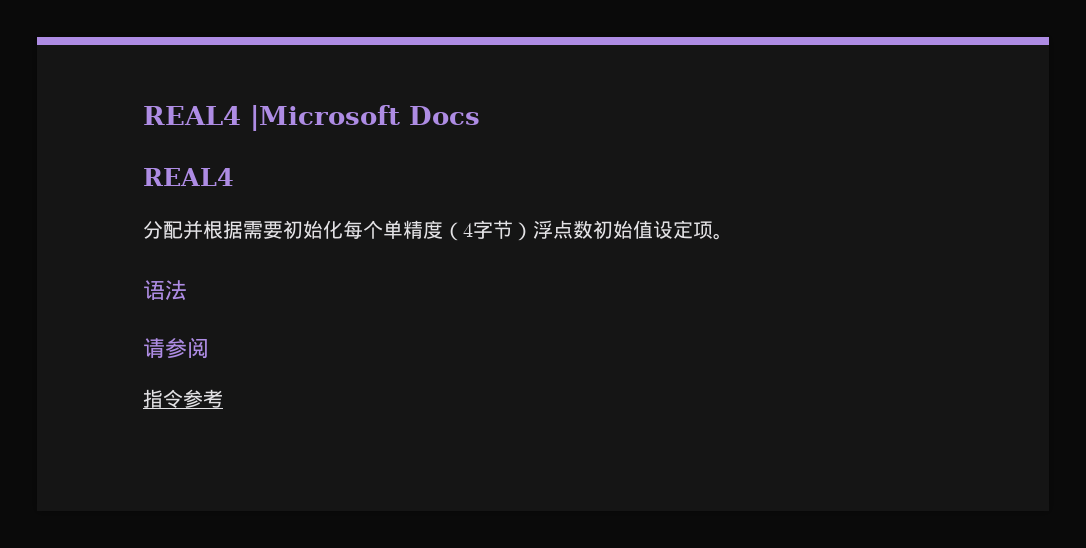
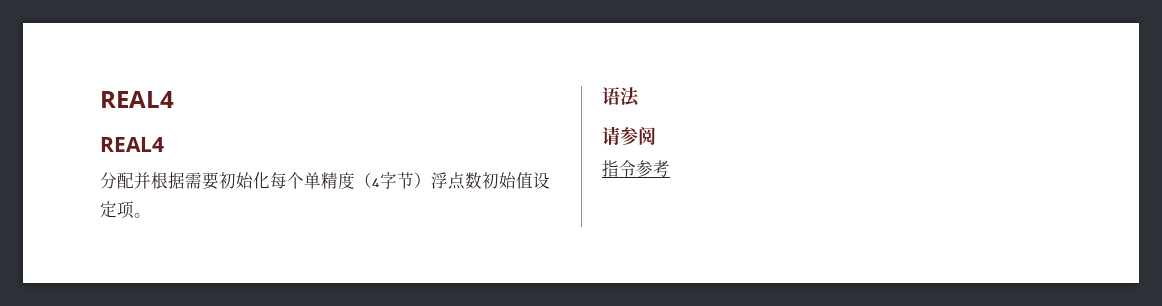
[143,105,480,131] REAL4 |Microsoft Docs -> [100,91,174,108] REAL4

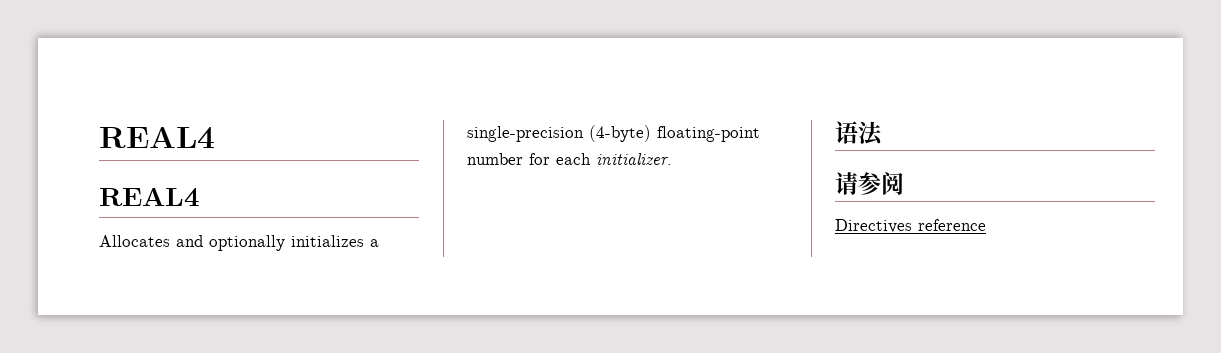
[100,172,550,190] [100,201,151,219] 分配并根据需要初始化每个单精度（4字节）浮点数初始值设定项。 -> [99,235,379,251] [467,125,760,142] [467,153,672,165] Allocates and optionally initializes a single-precision (4-byte) floating-point number for each initializer.
[602,160,670,177] 指令参考 -> [835,219,986,233] Directives reference

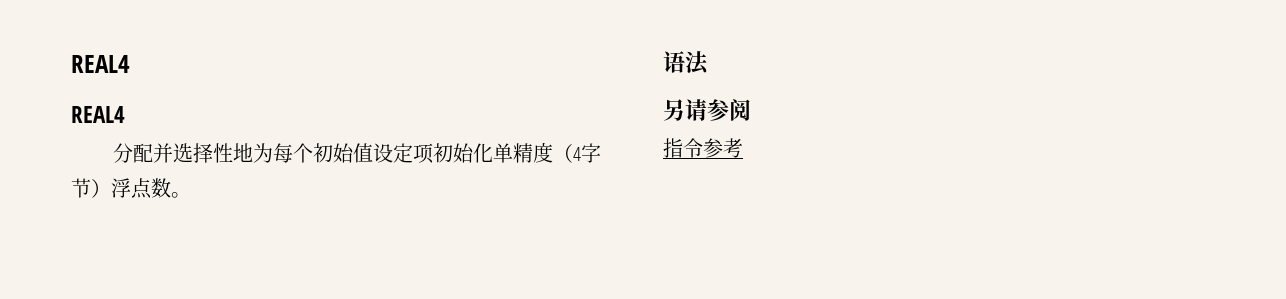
[99,235,379,251] [467,125,760,142] [467,153,672,165] Allocates and optionally initializes a single-precision (4-byte) floating-point number for each initializer. -> [113,142,602,164] [71,178,191,199] 分配并选择性地为每个初始值设定项初始化单精度（4字节）浮点数。
(883, 133) none -> [663,99,685,121] 另
[835,219,986,233] Directives reference -> [663,138,743,158] 指令参考

